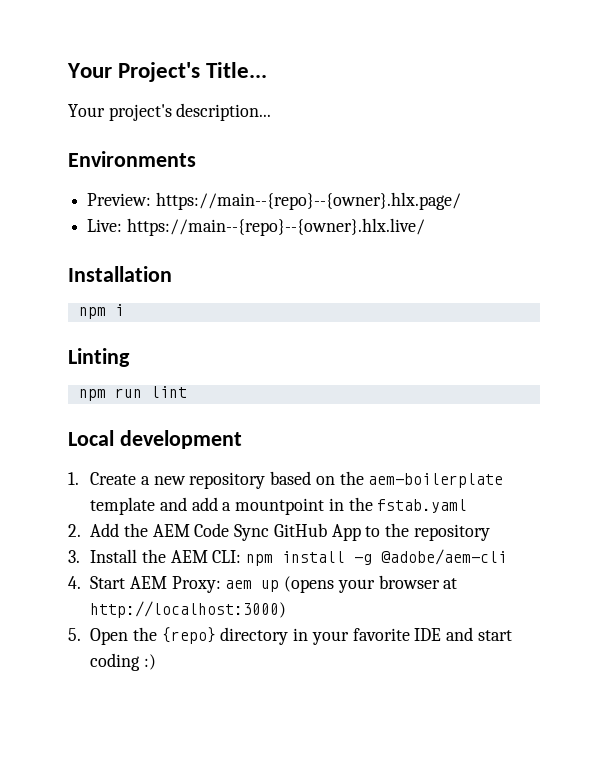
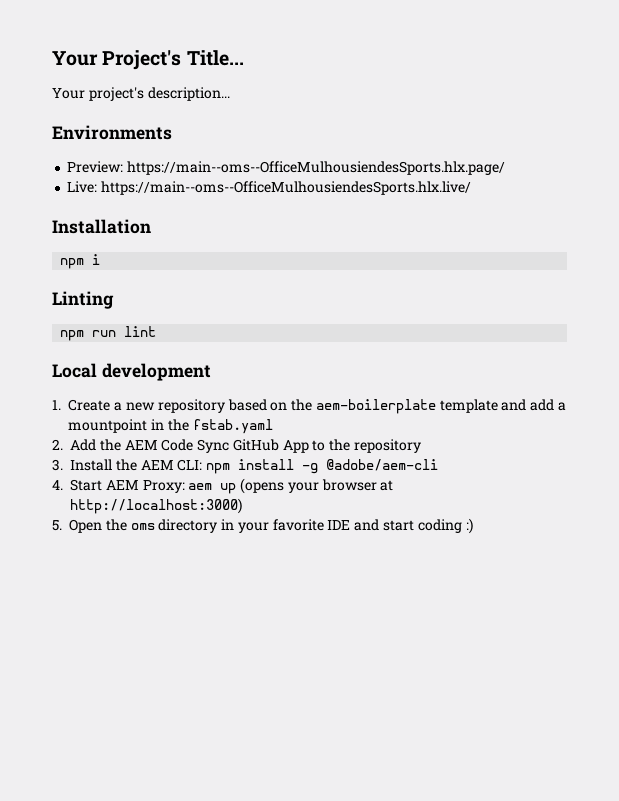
[155,192,461,210] https://main--{repo}--{owner}.hlx.page/ -> [127,161,506,175] https://main--oms--OfficeMulhousiendesSports.hlx.page/
[126,218,425,236] https://main--{repo}--{owner}.hlx.live/ -> [101,181,472,195] https://main--oms--OfficeMulhousiendesSports.hlx.live/
[161,627,216,644] {repo} -> [130,523,155,530] oms

